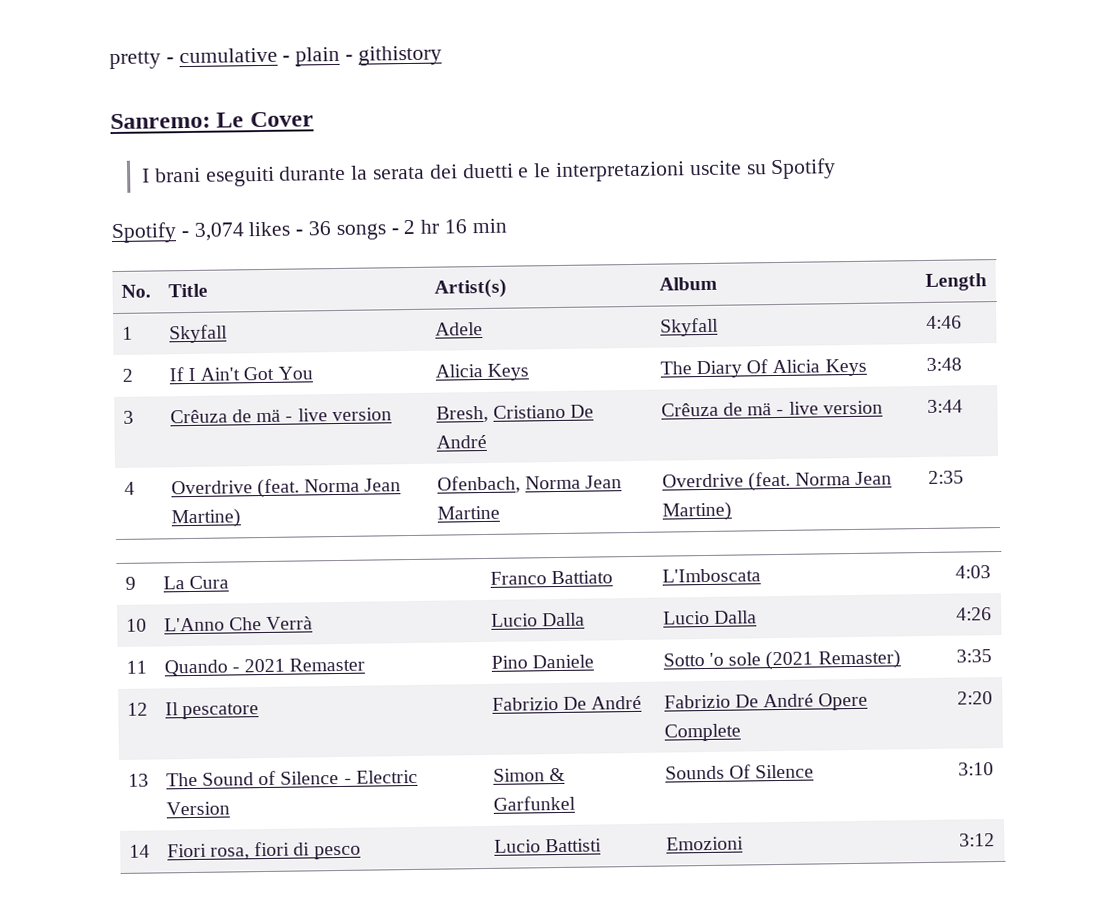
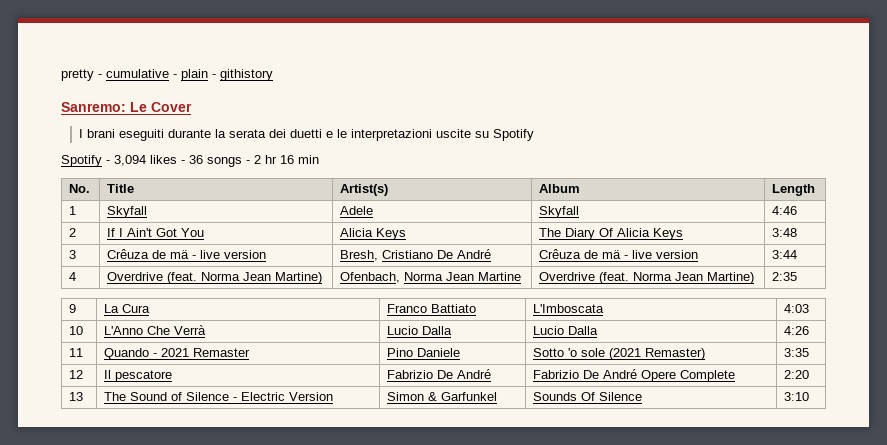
[193,222,245,241] 3,074 -> [114,155,146,166] 3,094
[128,844,150,858] [166,841,361,860] [493,838,602,853] [665,836,744,851] [958,833,995,847] // 14 | Fiori rosa, fiori di pesco | Lucio Battisti | Emozioni | 3:12 -> (810, 396) none

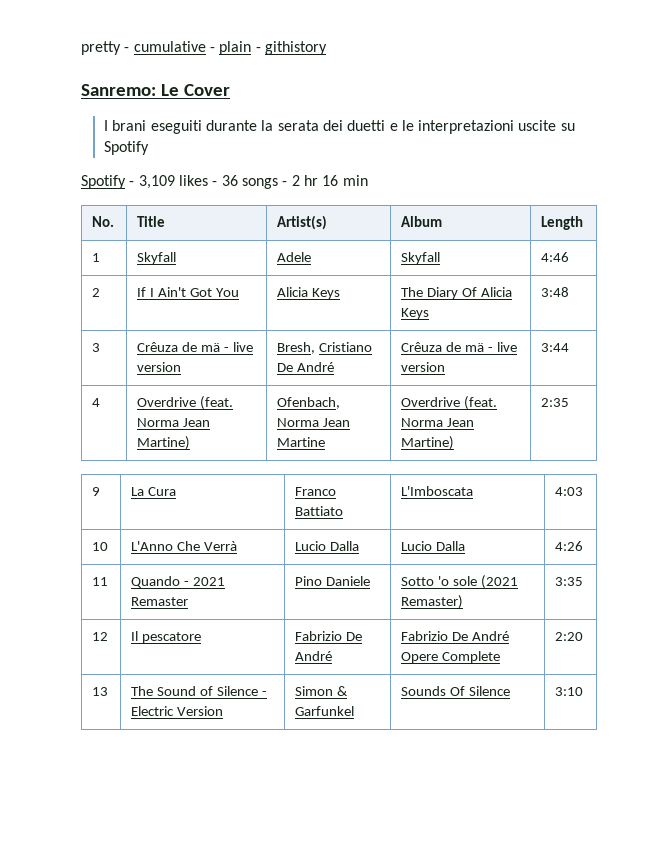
[114,155,146,166] 3,094 -> [138,175,175,189] 3,109

